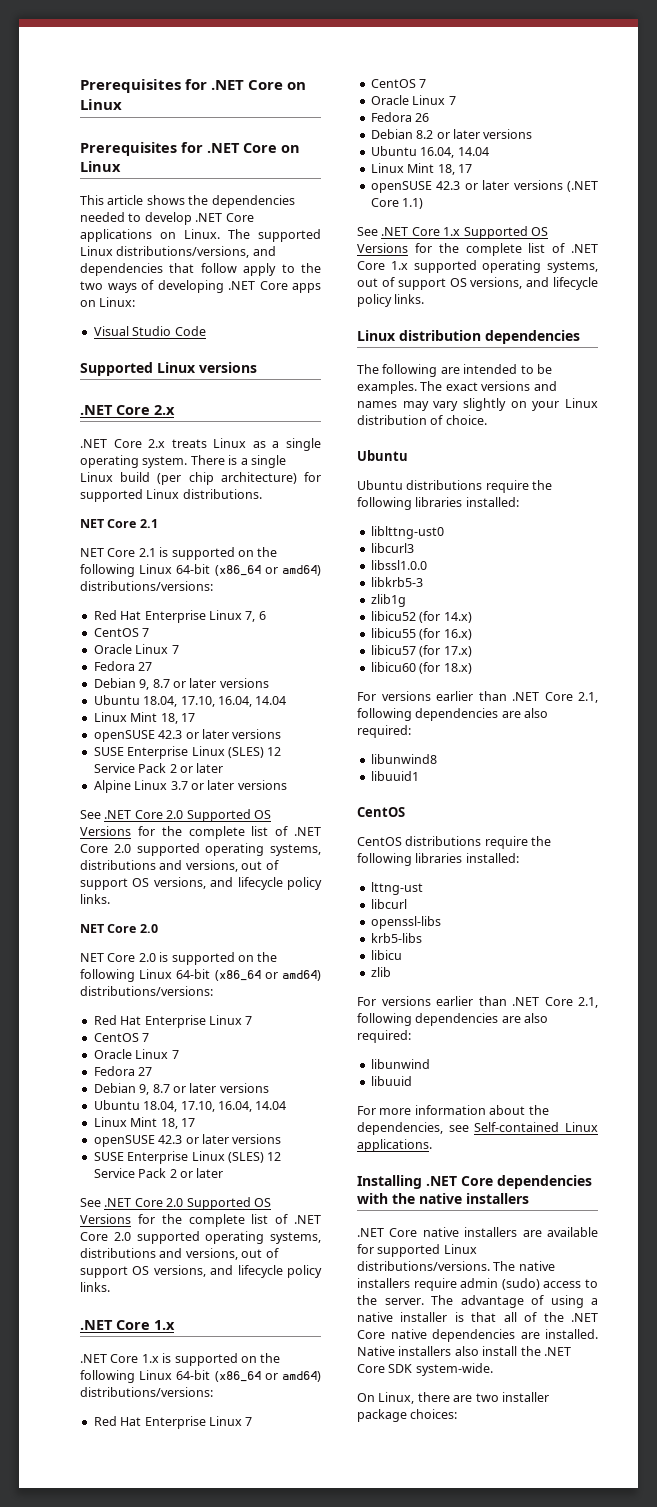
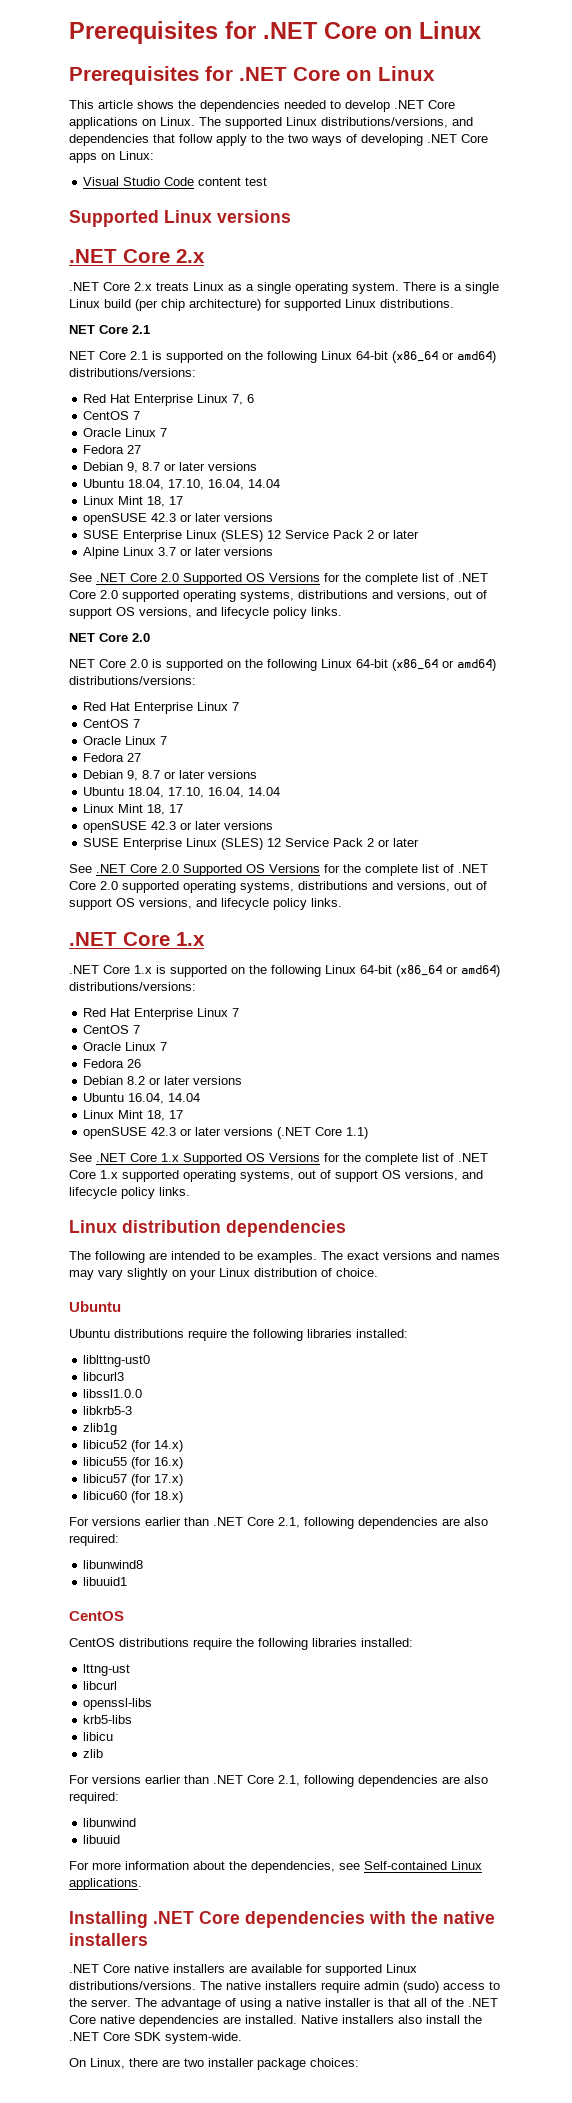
(206, 331) none -> [198,177,268,186] content test

